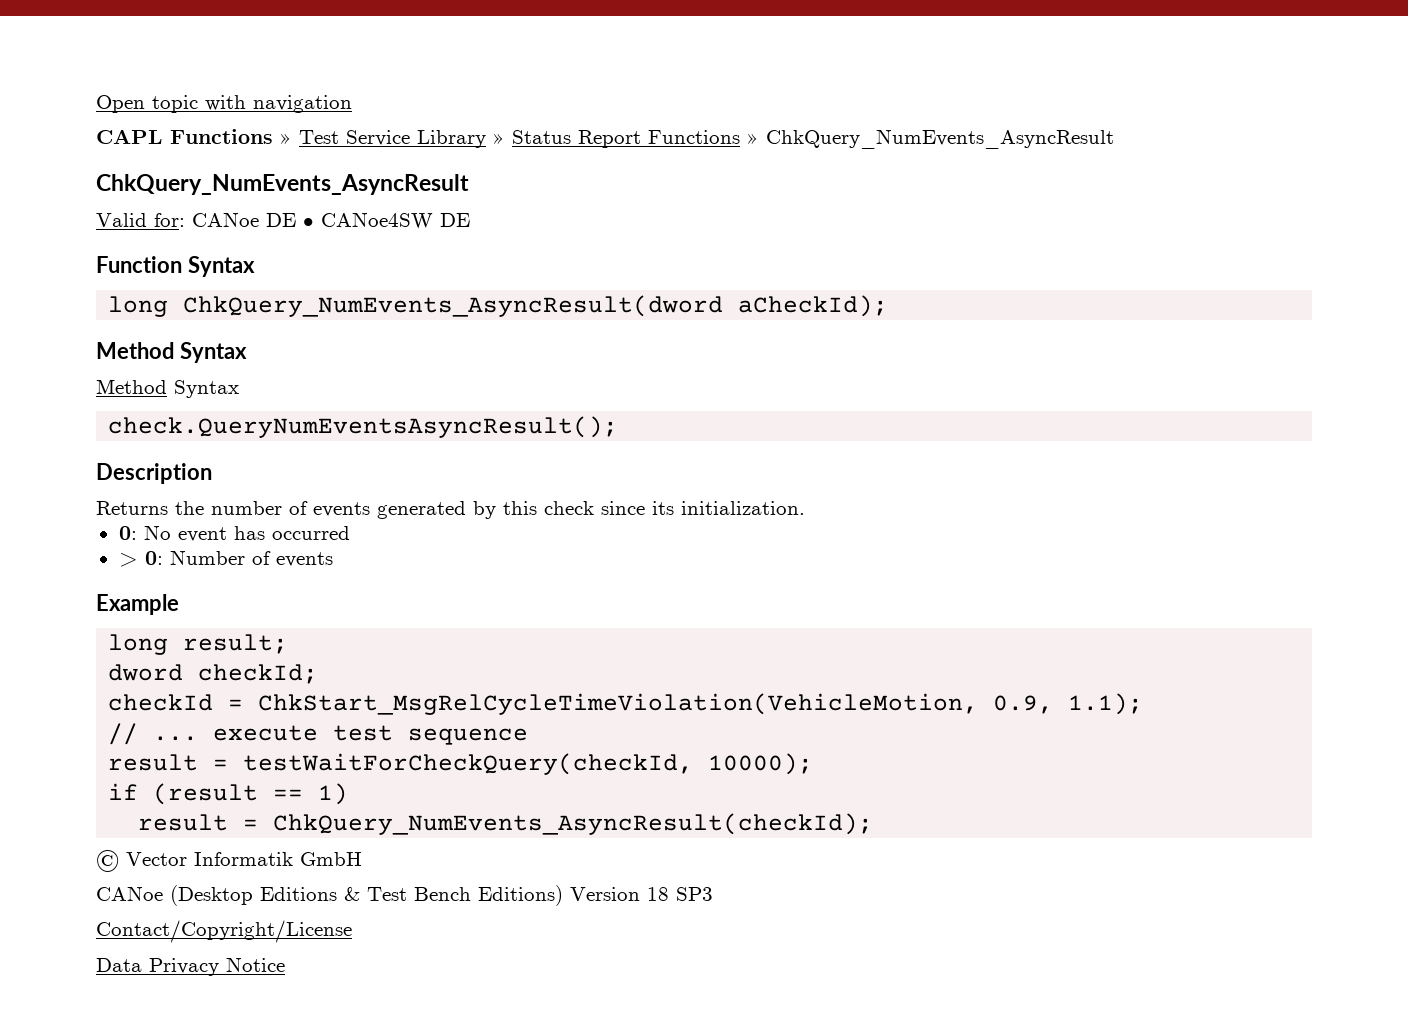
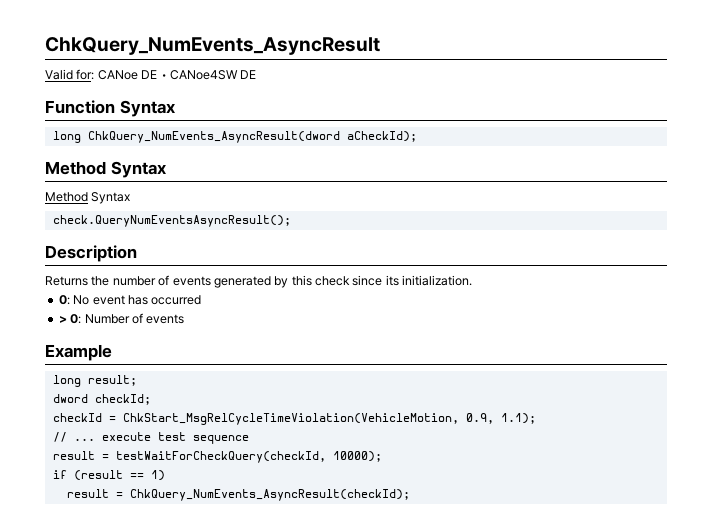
[96,95,352,113] [96,129,1114,149] Open topic with navigation // CAPL Functions » Test Service Library » Status Report Functions » ChkQuery_NumEvents_AsyncResult // -> (45, 46) none
[96,850,362,872] [96,885,713,906] [96,920,352,943] [96,957,285,976] // © Vector Informatik GmbH // CANoe (Desktop Editions & Test Bench Editions) Version 18 SP3 // Contact/Copyright/License // Data Privacy Notice -> (410, 495) none

